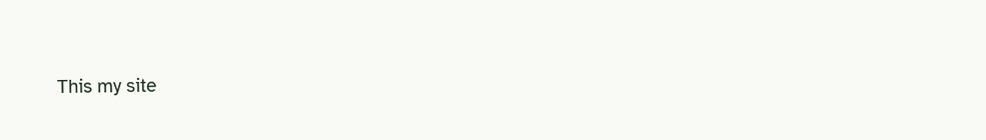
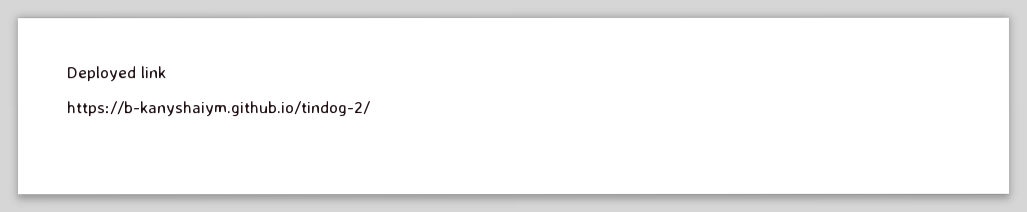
[57,77,158,96] This my site -> [66,66,166,82] [66,101,371,117] Deployed link // https://b-kanyshaiym.github.io/tindog-2/

